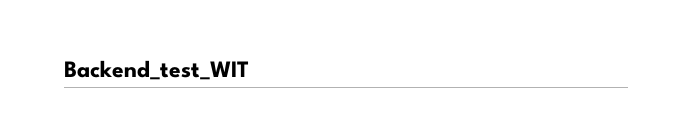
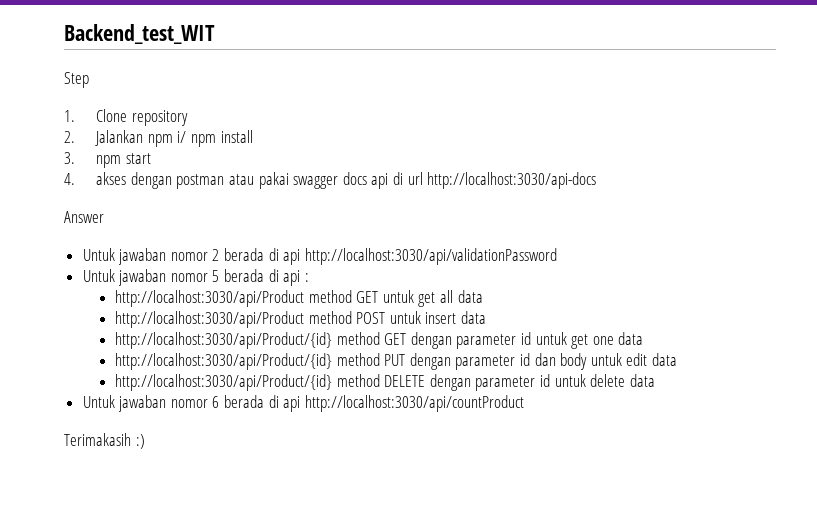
(249, 70) none -> [64,72,89,88] [64,109,188,126] [64,130,253,147] [64,152,151,168] [64,172,597,189] [64,211,104,223] [82,248,557,265] [82,269,309,286] [114,290,483,307] [114,311,486,328] [114,332,644,349] [114,353,677,370] [114,374,655,391] [82,395,524,412] [64,433,145,449] // Step // 1. Clone repository // 2. Jalankan npm i/ npm install // 3. npm start // 4. akses dengan postman atau pakai swagger docs api di url http://localhost:3030/api-docs // Answer // Untuk jawaban nomor 2 berada di api http://localhost:3030/api/validationPassword // Untuk jawaban nomor 5 berada di api : // http://localhost:3030/api/Product method GET untuk get all data // http://localhost:3030/api/Product method POST untuk insert data // http://localhost:3030/api/Product/{id} method GET dengan parameter id untuk get one data // http://localhost:3030/api/Product/{id} method PUT dengan parameter id dan body untuk edit data // http://localhost:3030/api/Product/{id} method DELETE dengan parameter id untuk delete data // Untuk jawaban nomor 6 berada di api http://localhost:3030/api/countProduct // Terimakasih :)

